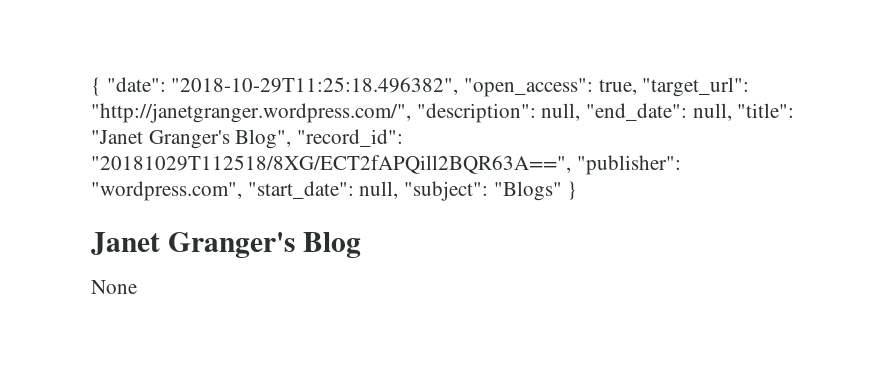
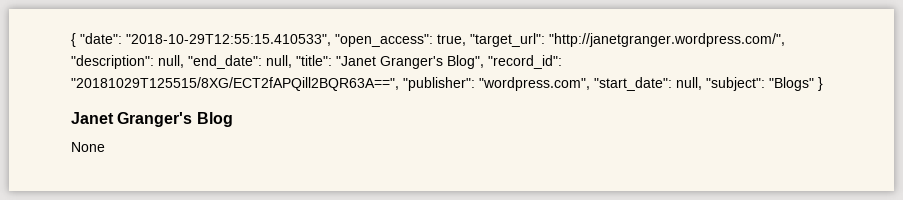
[171,77,459,95] "2018-10-29T11:25:18.496382", -> [126,34,331,46] "2018-10-29T12:55:15.410533",
[91,155,571,174] "20181029T112518/8XG/ECT2fAPQill2BQR63A==", -> [71,77,399,91] "20181029T125515/8XG/ECT2fAPQill2BQR63A==",

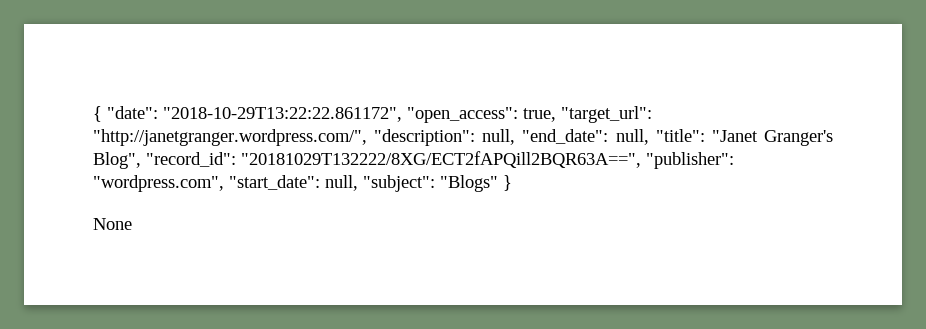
[126,34,331,46] "2018-10-29T12:55:15.410533", -> [163,107,402,122] "2018-10-29T13:22:22.861172",
[71,77,399,91] "20181029T125515/8XG/ECT2fAPQill2BQR63A==", -> [241,151,641,168] "20181029T132222/8XG/ECT2fAPQill2BQR63A==",
[71,112,233,127] // Janet Granger's Blog -> (512, 183) none

